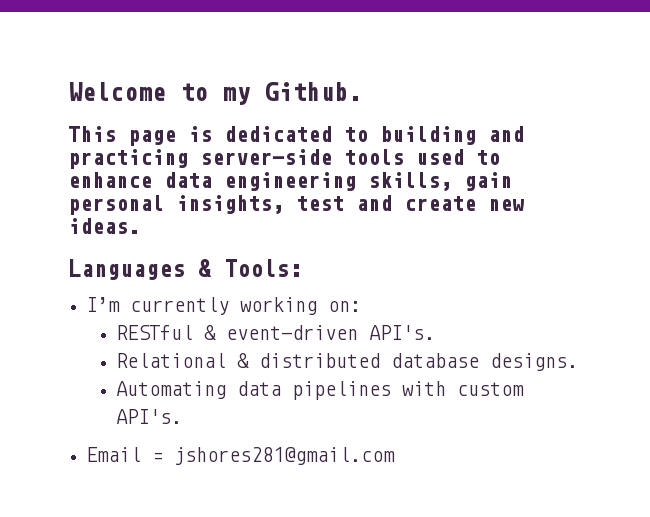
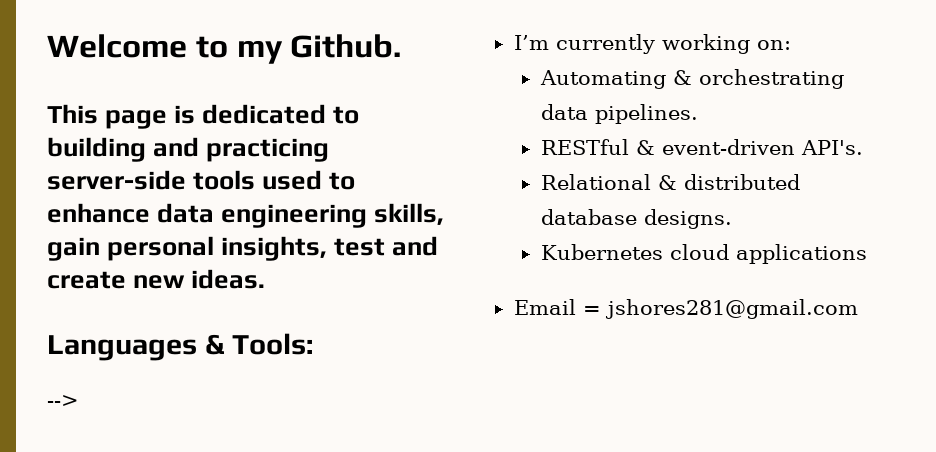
(302, 268) none -> [47,395,79,407] // -->
(362, 306) none -> [539,69,844,89] [540,104,698,124] // Automating & orchestrating data pipelines.
[116,381,525,400] [116,409,183,424] Automating data pipelines with custom API's. -> [540,244,867,264] Kubernetes cloud applications

